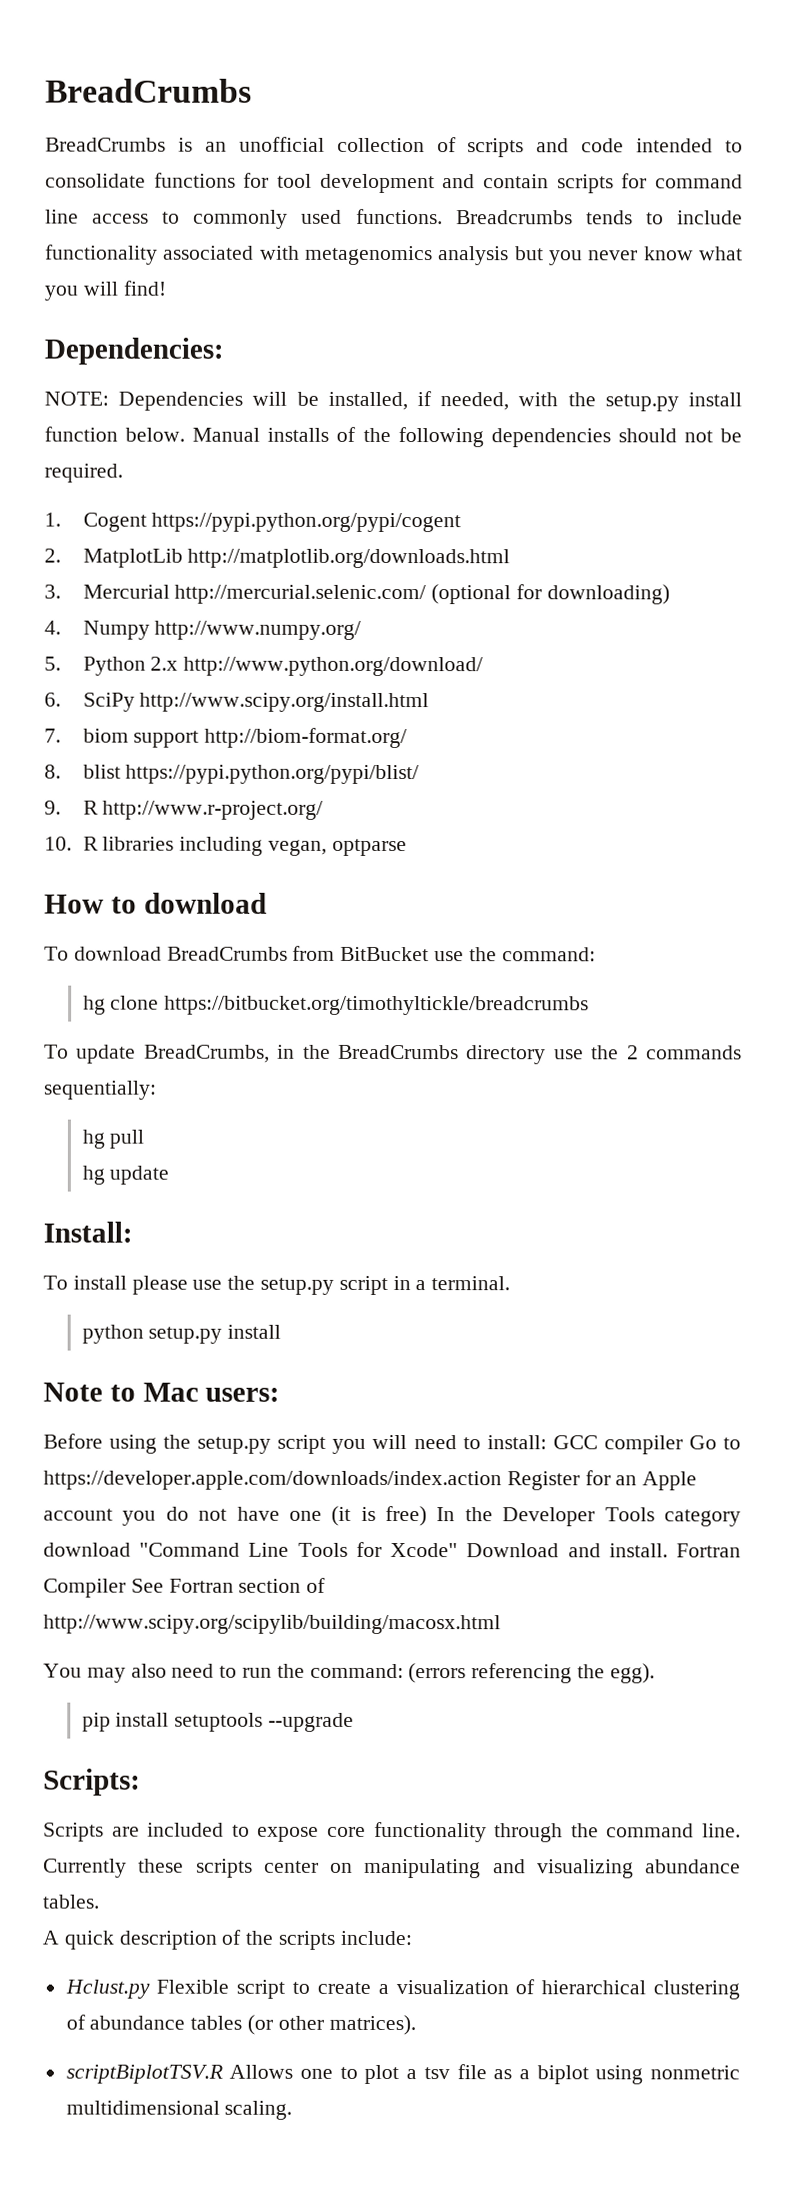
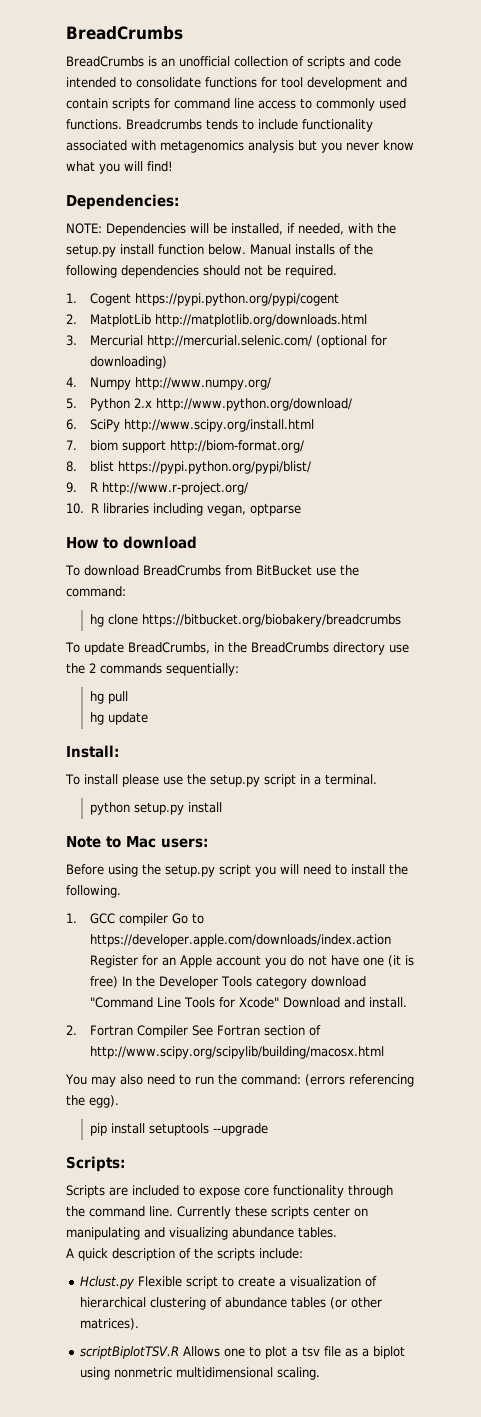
[164,995,590,1016] https://bitbucket.org/timothyltickle/breadcrumbs -> [142,614,402,627] https://bitbucket.org/biobakery/breadcrumbs
[486,1435,547,1450] install: -> [351,864,408,875] [66,885,121,898] [66,913,77,923] install the following. // 1.
(668, 1550) none -> [66,1025,77,1035] // 2.

